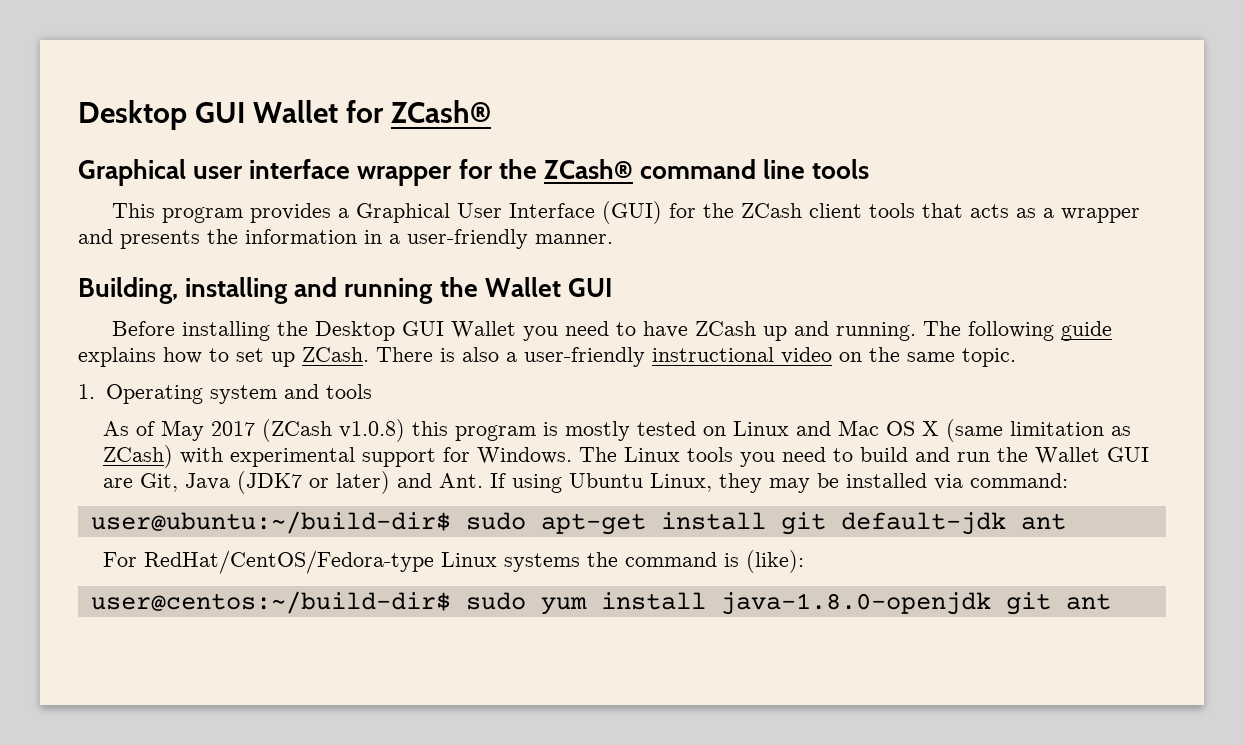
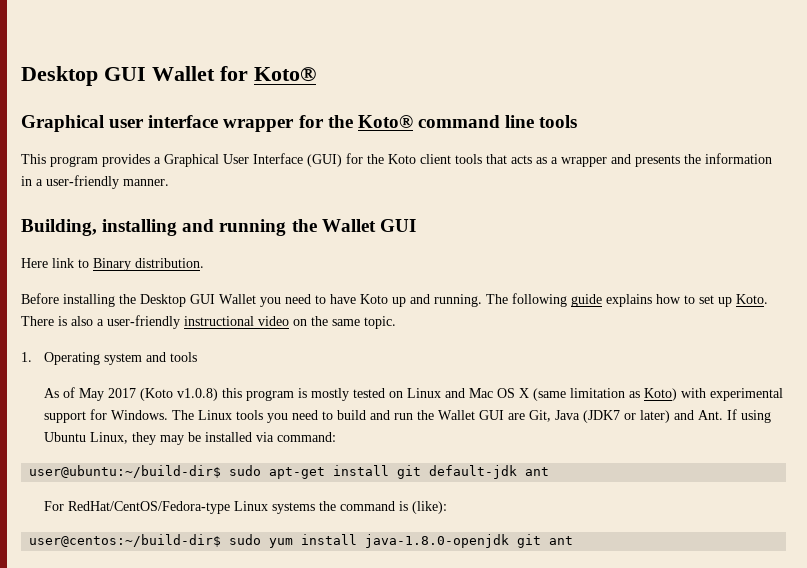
[391,100,492,123] ZCash® -> [254,67,316,82] Koto®
[543,159,633,179] ZCash® -> [357,115,413,128] Koto®
[741,203,803,218] ZCash -> [388,154,416,164] Koto
(612, 287) none -> [21,258,204,271] // Here link to Binary distribution.
[695,321,757,336] ZCash -> [360,294,388,304] Koto
[302,347,369,362] ZCash. -> [736,294,768,304] Koto.
[262,419,333,442] (ZCash -> [139,388,173,401] (Koto
[103,445,174,468] ZCash) -> [643,388,677,401] Koto)

